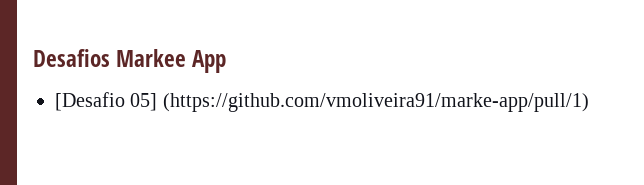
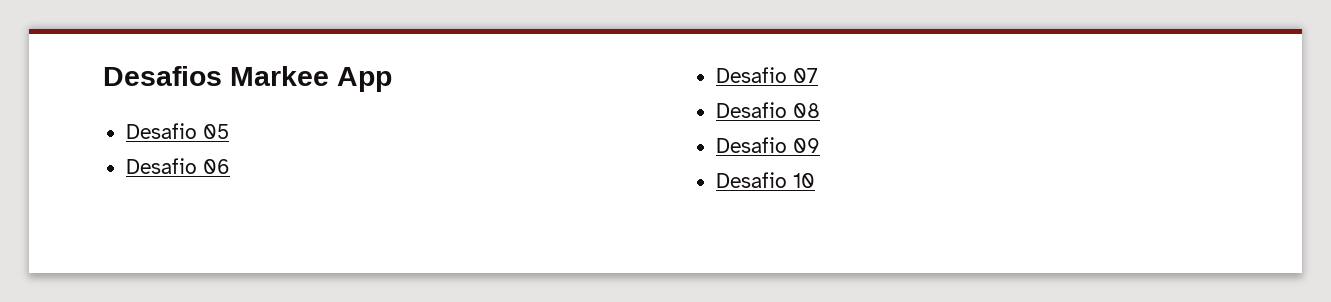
[55,92,589,112] [Desafio 05] (https://github.com/vmoliveira91/marke-app/pull/1) -> [125,123,229,139] [125,158,230,174] [715,67,818,83] [715,102,820,118] [715,137,820,153] [715,172,815,188] Desafio 05 // Desafio 06 // Desafio 07 // Desafio 08 // Desafio 09 // Desafio 10

